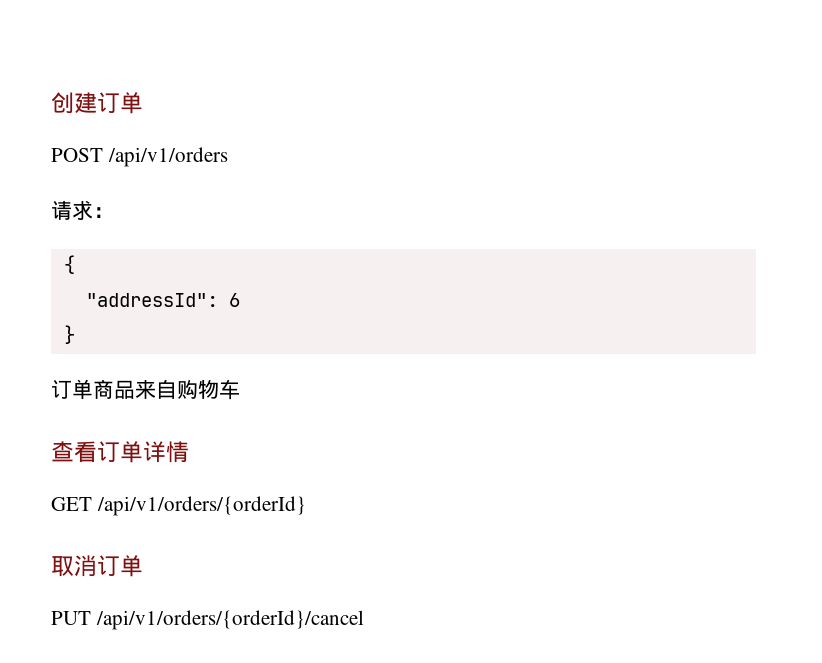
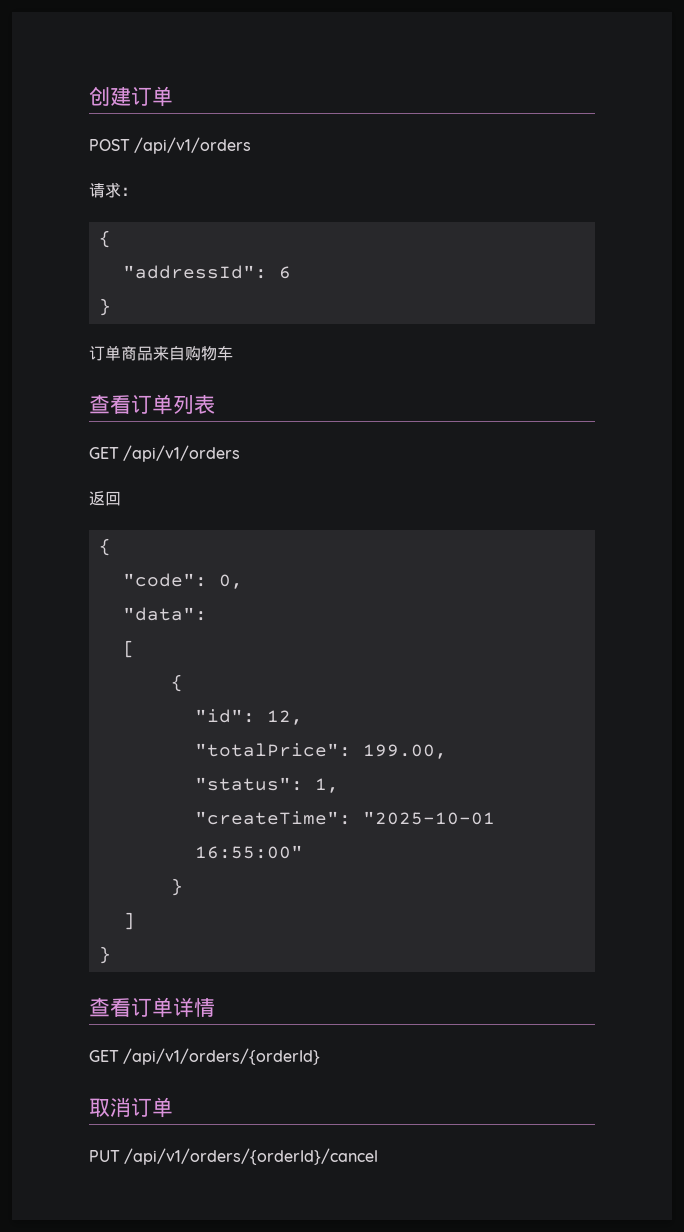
(240, 389) none -> [89,394,215,415] [89,445,241,462] [89,491,121,506] [98,538,111,556] [122,573,243,589] [122,607,207,621] [122,640,135,658] [170,674,183,692] [194,709,303,725] [194,743,447,759] [194,777,339,793] [194,811,495,825] [194,845,303,859] [170,878,183,896] [122,912,135,930] [98,946,111,964] // 查看订单列表 // GET /api/v1/orders // 返回 // { // "code": 0, // "data": // [ // { // "id": 12, // "totalPrice": 199.00, // "status": 1, // "createTime": "2025-10-01 16:55:00" // } // ] // }

